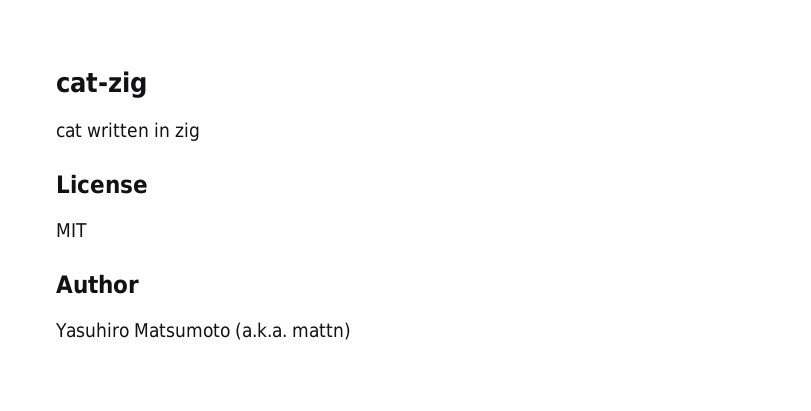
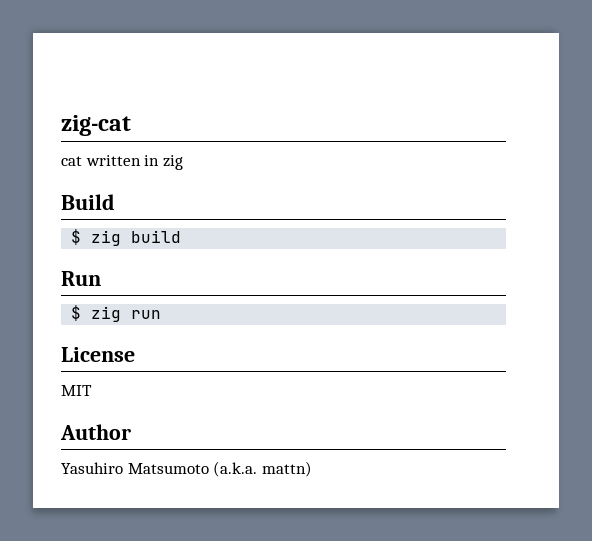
[56,71,147,98] cat-zig -> [61,115,131,136] zig-cat
(201, 131) none -> [61,194,115,210] [71,229,182,246] [61,271,101,286] [71,305,162,322] // Build // $ zig build // Run // $ zig run

